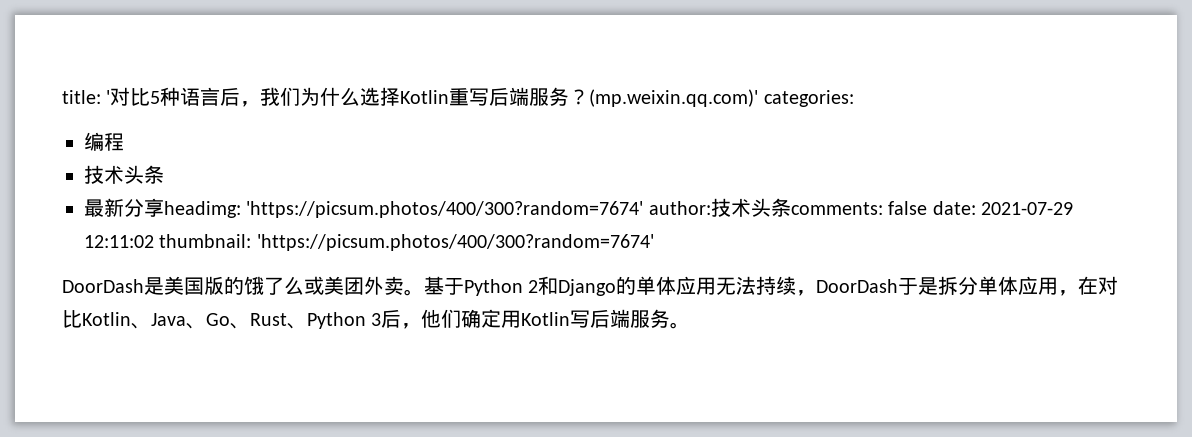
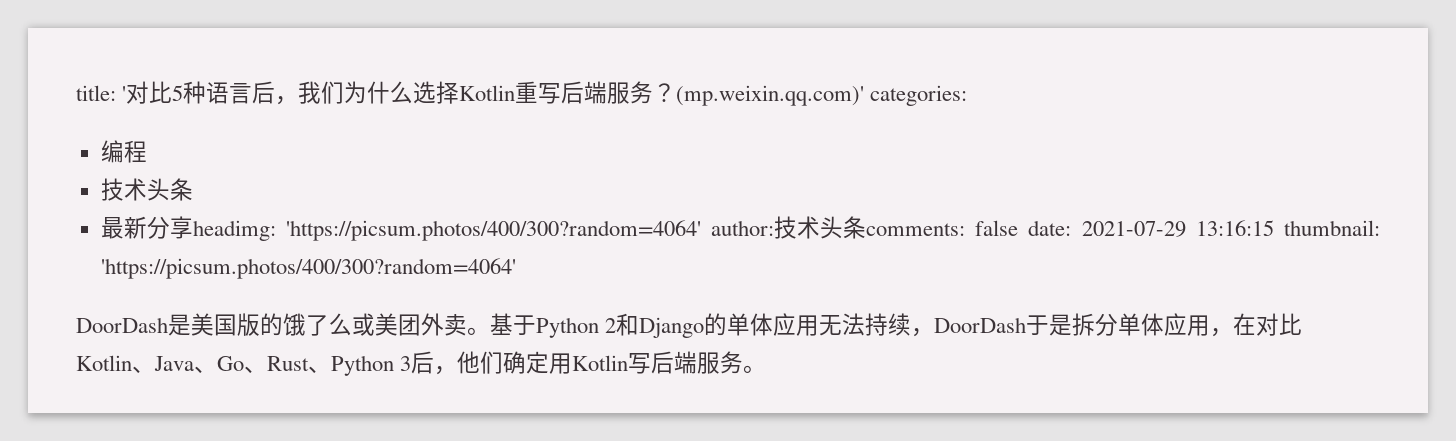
[246,201,644,218] 'https://picsum.photos/400/300?random=7674' -> [285,220,701,241] 'https://picsum.photos/400/300?random=4064'
[84,234,654,251] 12:11:02 thumbnail: 'https://picsum.photos/400/300?random=7674' -> [1195,220,1380,236] [100,258,516,279] 13:16:15 thumbnail: 'https://picsum.photos/400/300?random=4064'

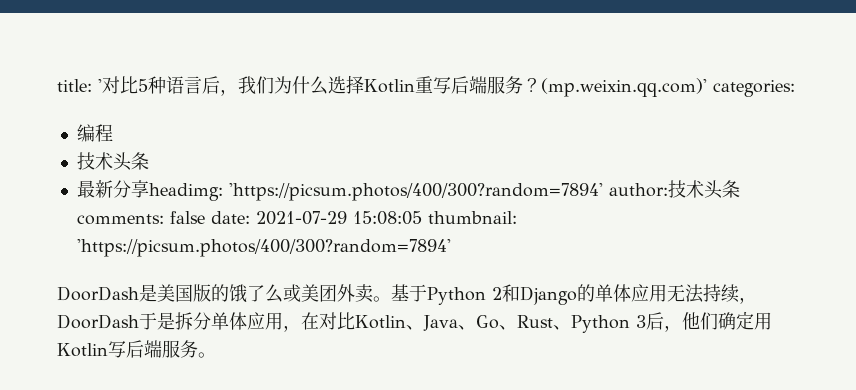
[285,220,701,241] 'https://picsum.photos/400/300?random=4064' -> [228,183,603,201] 'https://picsum.photos/400/300?random=7894'
[1195,220,1380,236] [100,258,516,279] 13:16:15 thumbnail: 'https://picsum.photos/400/300?random=4064' -> [352,211,517,225] [76,239,451,257] 15:08:05 thumbnail: 'https://picsum.photos/400/300?random=7894'

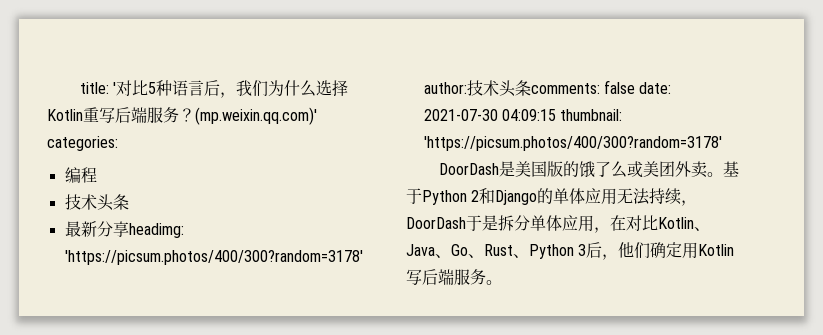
[228,183,603,201] 'https://picsum.photos/400/300?random=7894' -> [64,250,363,265] 'https://picsum.photos/400/300?random=3178'
[255,211,517,225] [76,239,451,257] 2021-07-29 15:08:05 thumbnail: 'https://picsum.photos/400/300?random=7894' -> [423,109,623,121] [423,136,722,151] 2021-07-30 04:09:15 thumbnail: 'https://picsum.photos/400/300?random=3178'

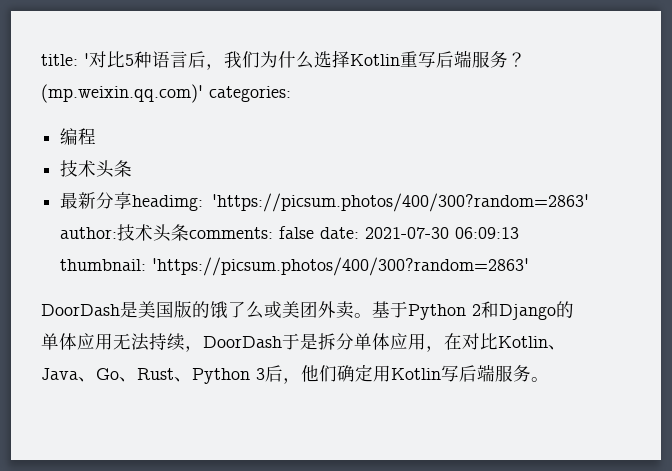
[64,250,363,265] 'https://picsum.photos/400/300?random=3178' -> [212,193,589,212] 'https://picsum.photos/400/300?random=2863'
[501,109,623,121] [423,136,722,151] 04:09:15 thumbnail: 'https://picsum.photos/400/300?random=3178' -> [455,227,520,239] [60,257,530,276] 06:09:13 thumbnail: 'https://picsum.photos/400/300?random=2863'

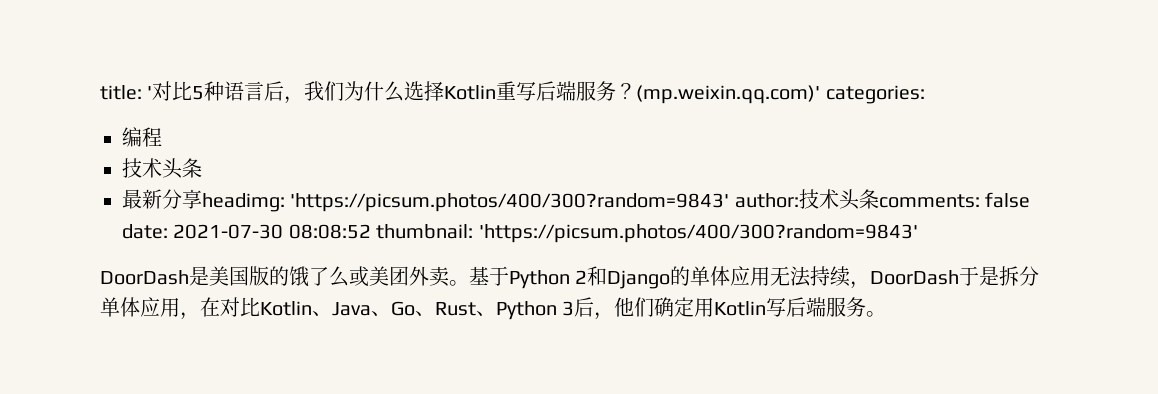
[212,193,589,212] 'https://picsum.photos/400/300?random=2863' -> [290,193,730,212] 'https://picsum.photos/400/300?random=9843'
[455,227,520,239] [60,257,530,276] 06:09:13 thumbnail: 'https://picsum.photos/400/300?random=2863' -> [288,224,918,243] 08:08:52 thumbnail: 'https://picsum.photos/400/300?random=9843'

